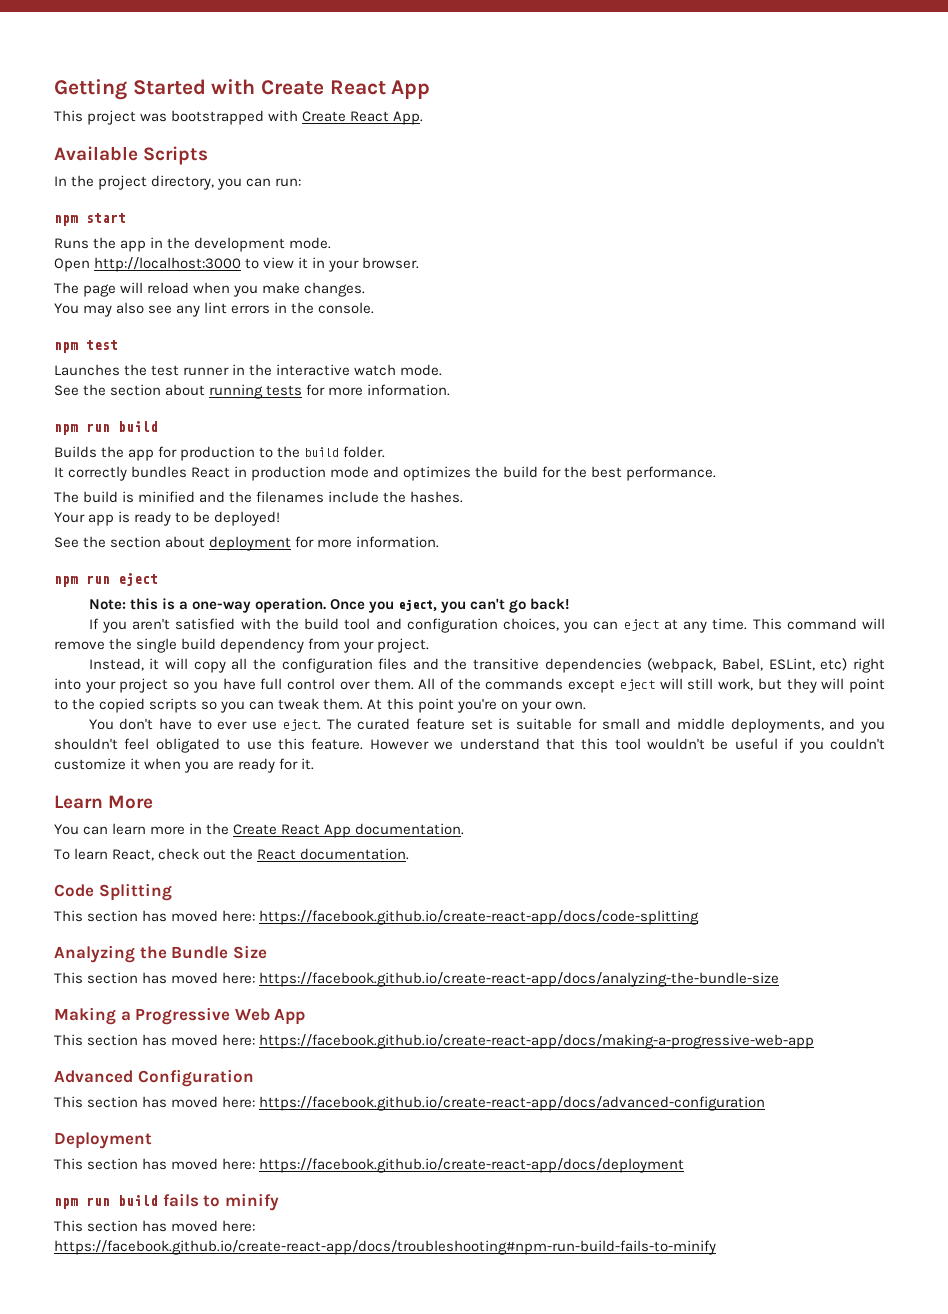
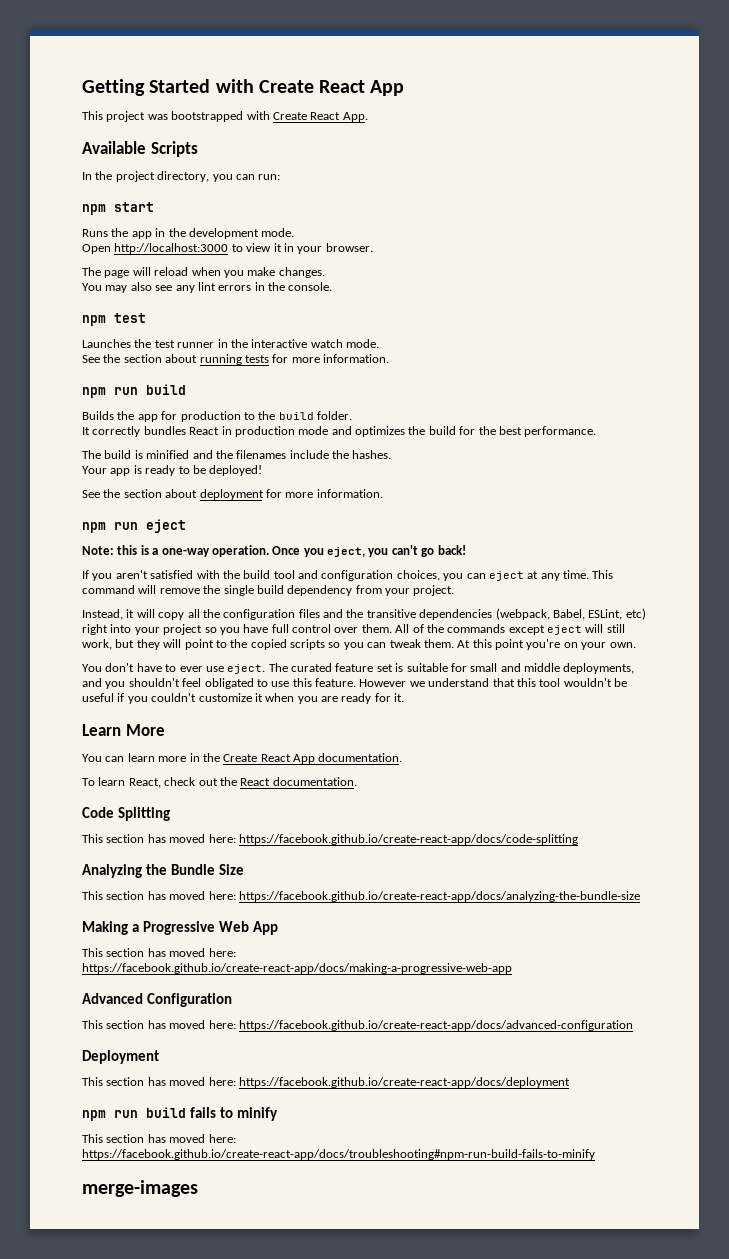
(716, 1247) none -> [82,1180,198,1197] // merge-images

